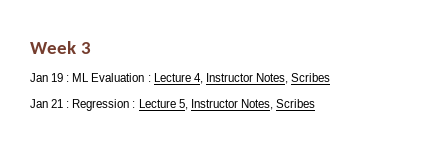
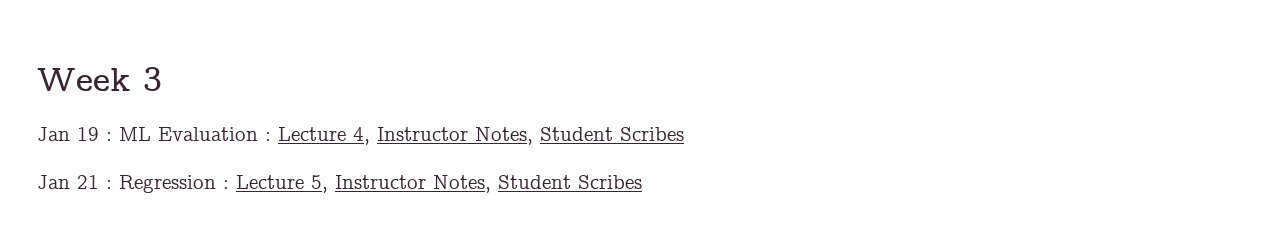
(288, 78) none -> [540,127,613,141] Student
(273, 104) none -> [498,175,571,189] Student

